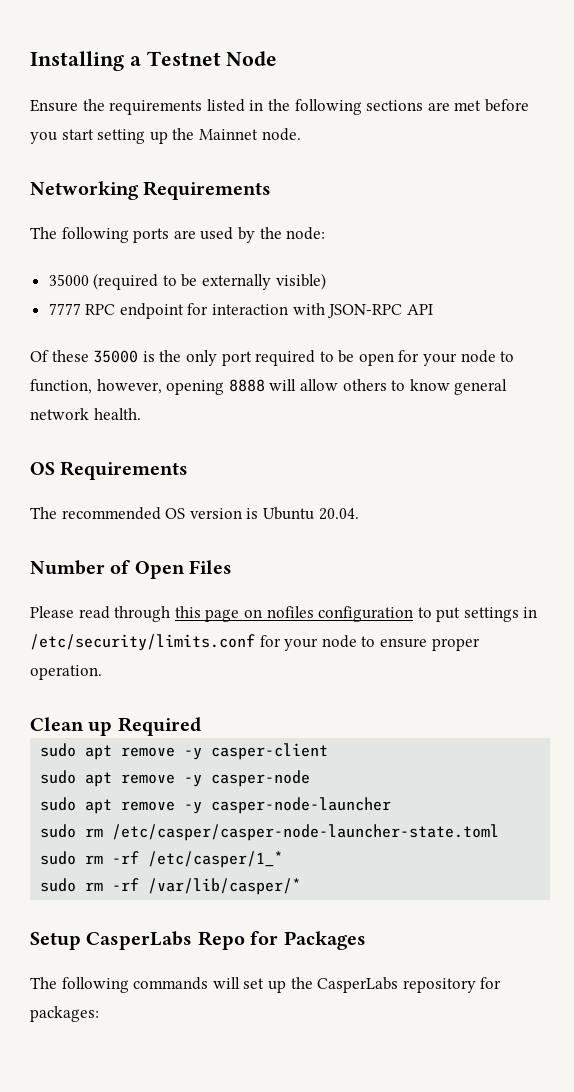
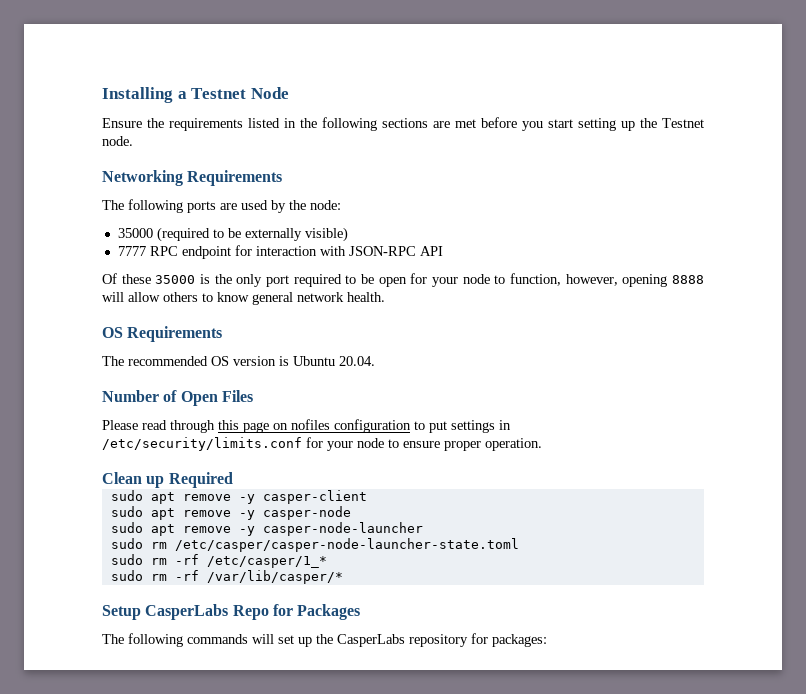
[198,129,258,140] Mainnet -> [662,118,704,128] Testnet

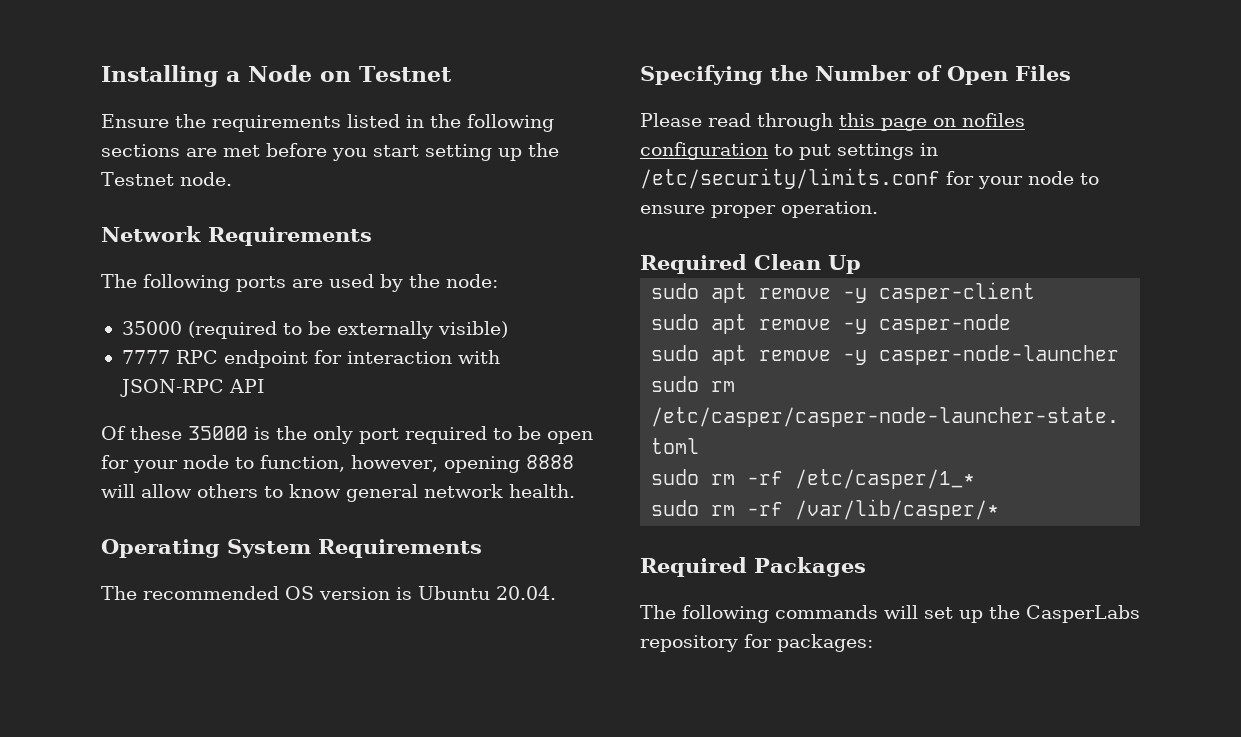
[191,87,289,99] Testnet Node -> [248,65,452,82] Node on Testnet
[102,170,183,186] Networking -> [101,226,201,242] Network
[102,327,123,338] OS -> [101,539,311,558] Operating System
(375, 361) none -> [640,65,808,85] Specifying the
[102,472,233,488] Clean up Required -> [640,254,861,274] Required Clean Up
[102,604,293,620] Setup CasperLabs Repo for -> [640,557,747,577] Required

